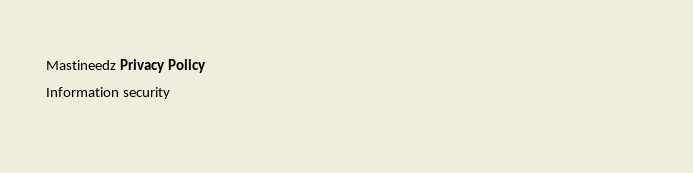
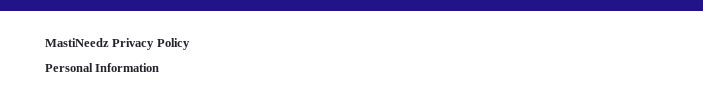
[46,60,116,70] Mastineedz -> [45,38,109,47] MastiNeedz
[46,87,170,99] Information security -> [45,63,160,72] Personal Information

